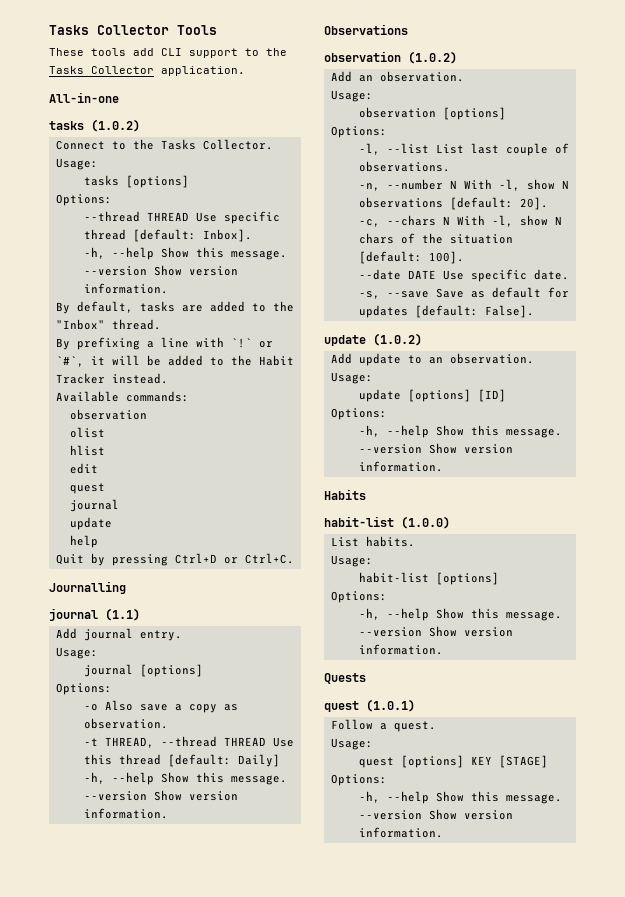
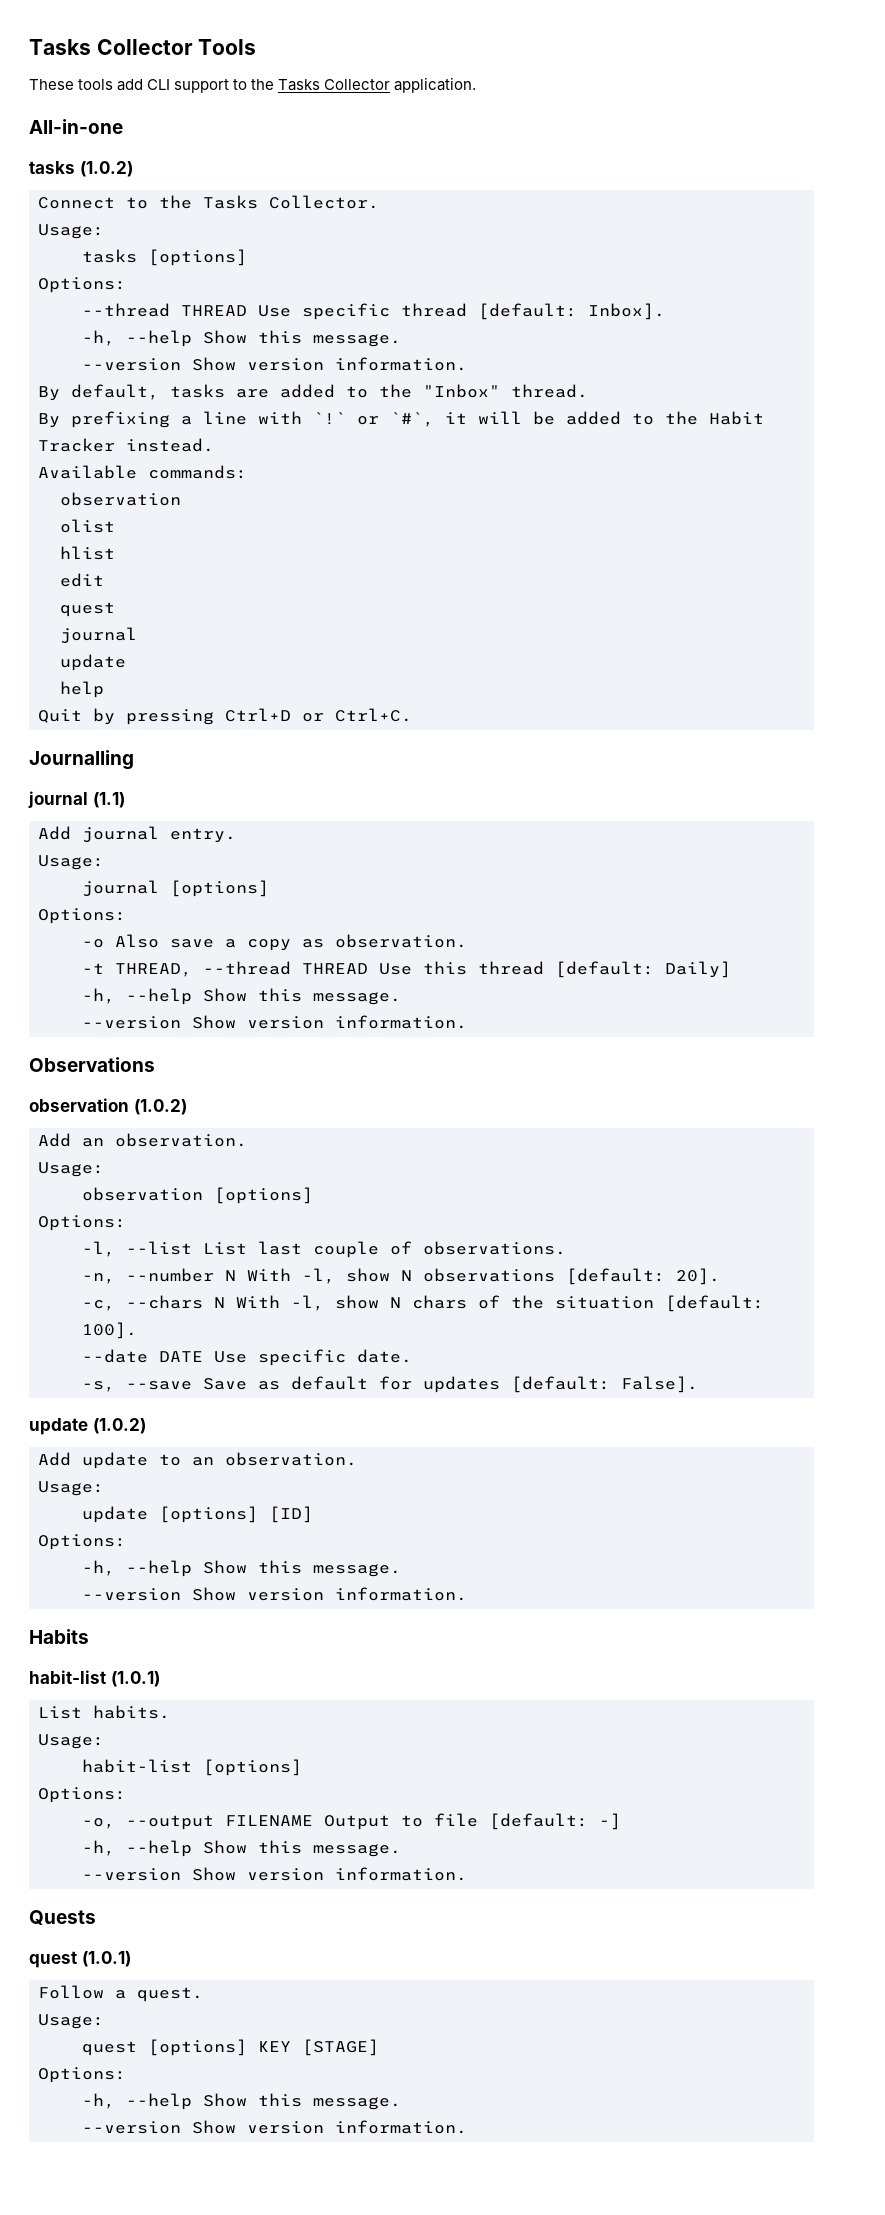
[401,516,450,529] (1.0.0) -> [110,1671,160,1687] (1.0.1)
(387, 597) none -> [82,1813,621,1830] // -o, --output FILENAME Output to file [default: -]

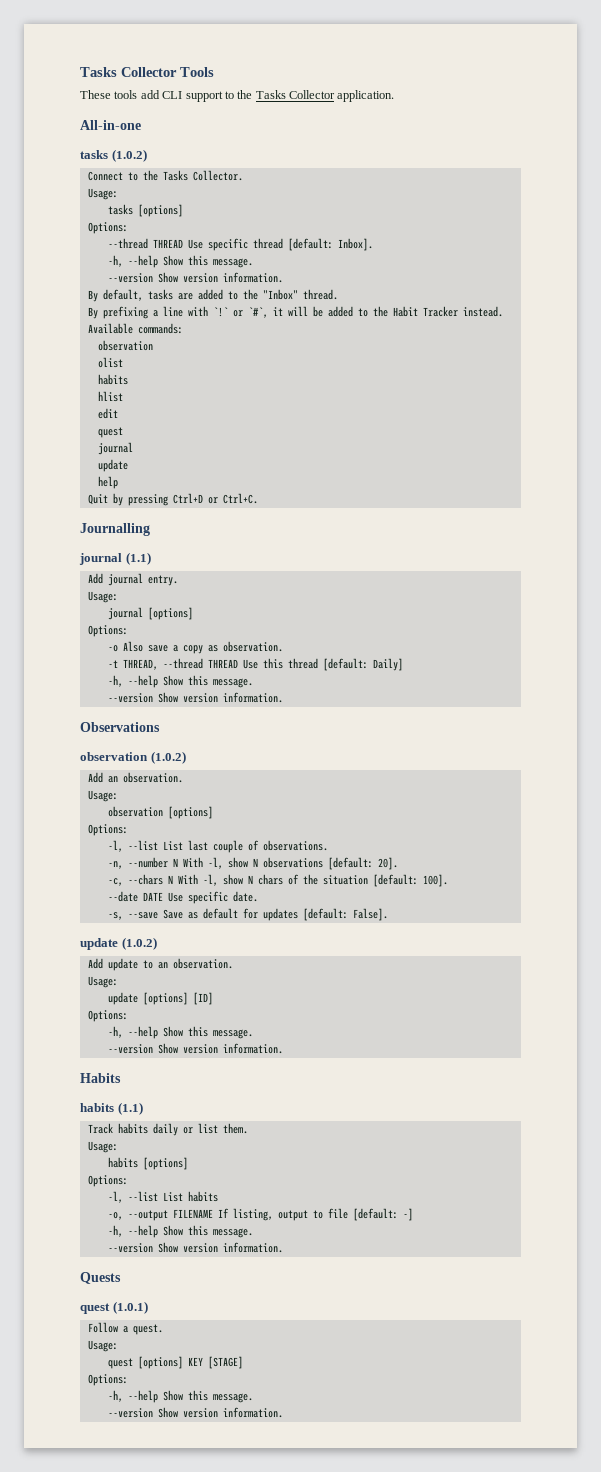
(115, 526) none -> [97,374,128,385] // habits
[29,1670,160,1687] [38,1705,170,1719] [38,1734,104,1749] [82,1759,302,1776] [38,1787,126,1803] habit-list (1.0.1) // List habits. // Usage: // habit-list [options] // Options: -> [80,1102,143,1115] [87,1123,248,1136] [87,1141,118,1153] [107,1157,188,1170] [87,1175,128,1187] [107,1191,218,1203] habits (1.1) // Track habits daily or list them. // Usage: // habits [options] // Options: // -l, --list List habits
[324,1815,390,1830] Output -> [217,1208,308,1221] If listing, output

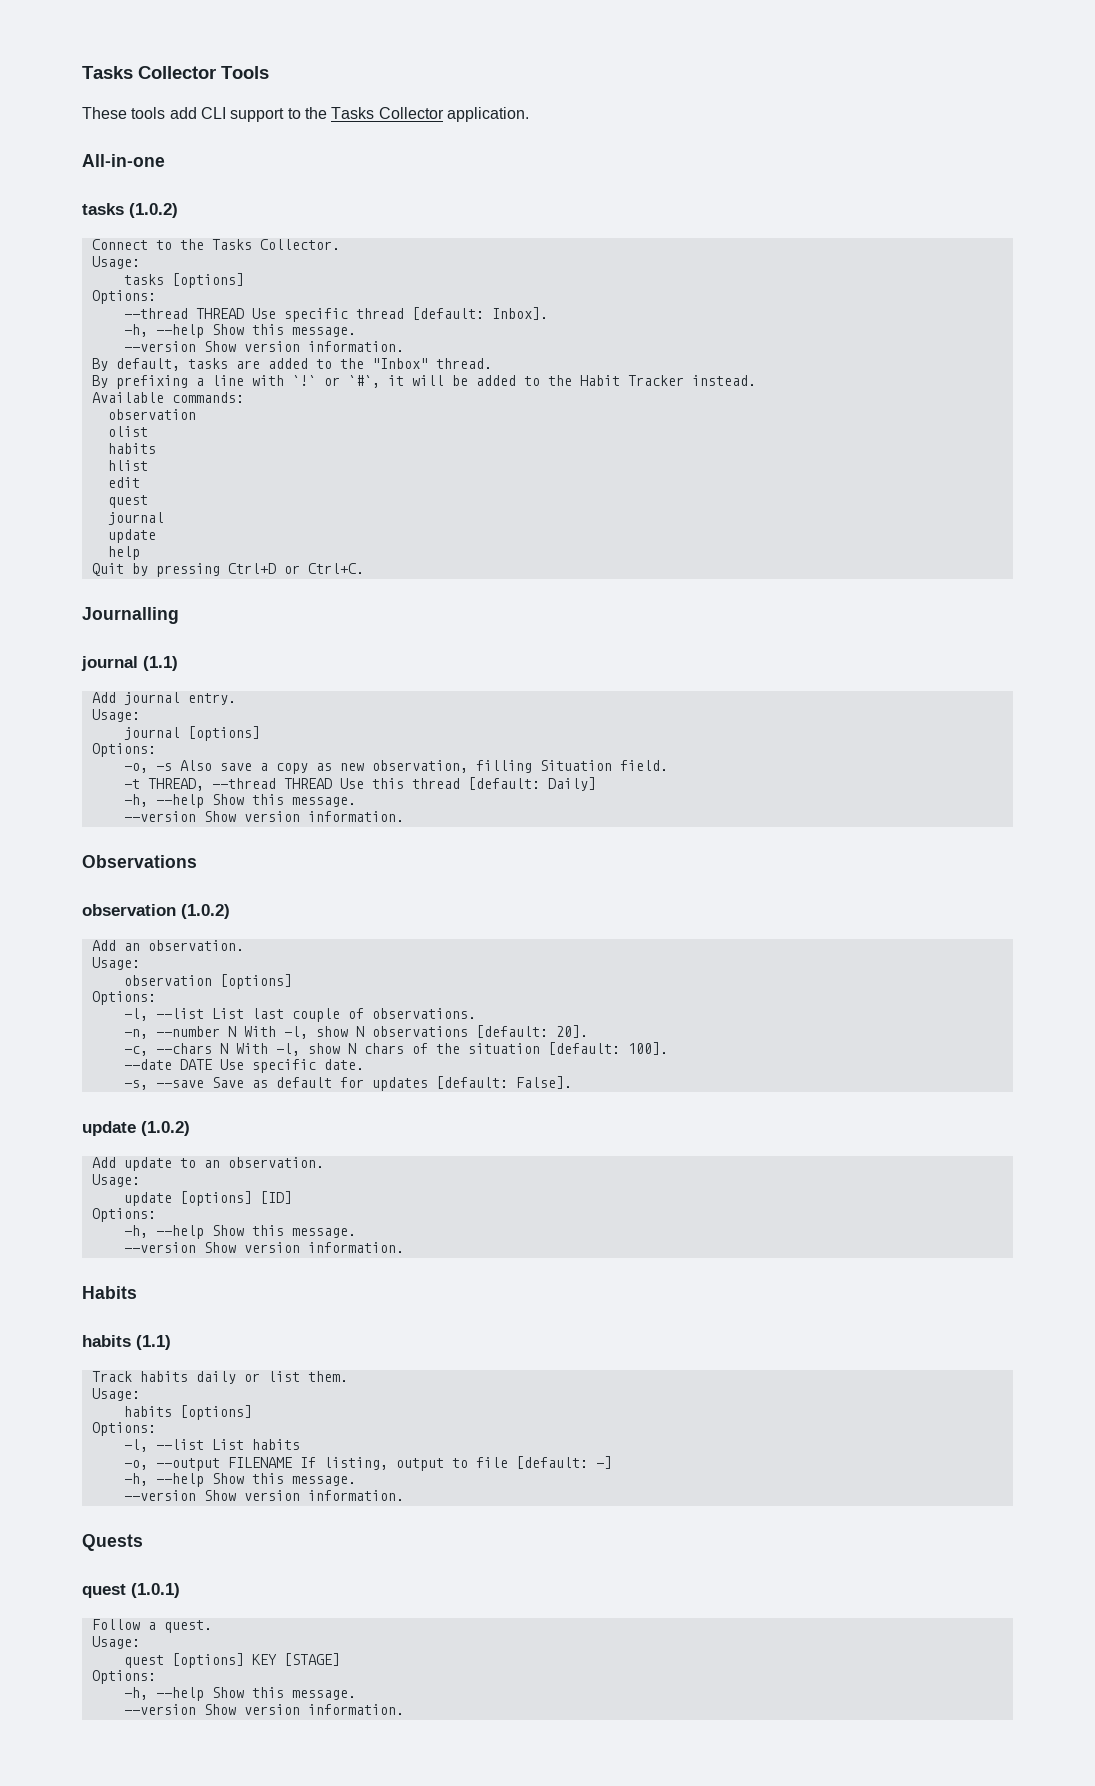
[107,645,118,652] -o -> [123,763,172,773] -o, -s
[222,641,283,652] observation. -> [339,760,668,773] new observation, filling Situation field.

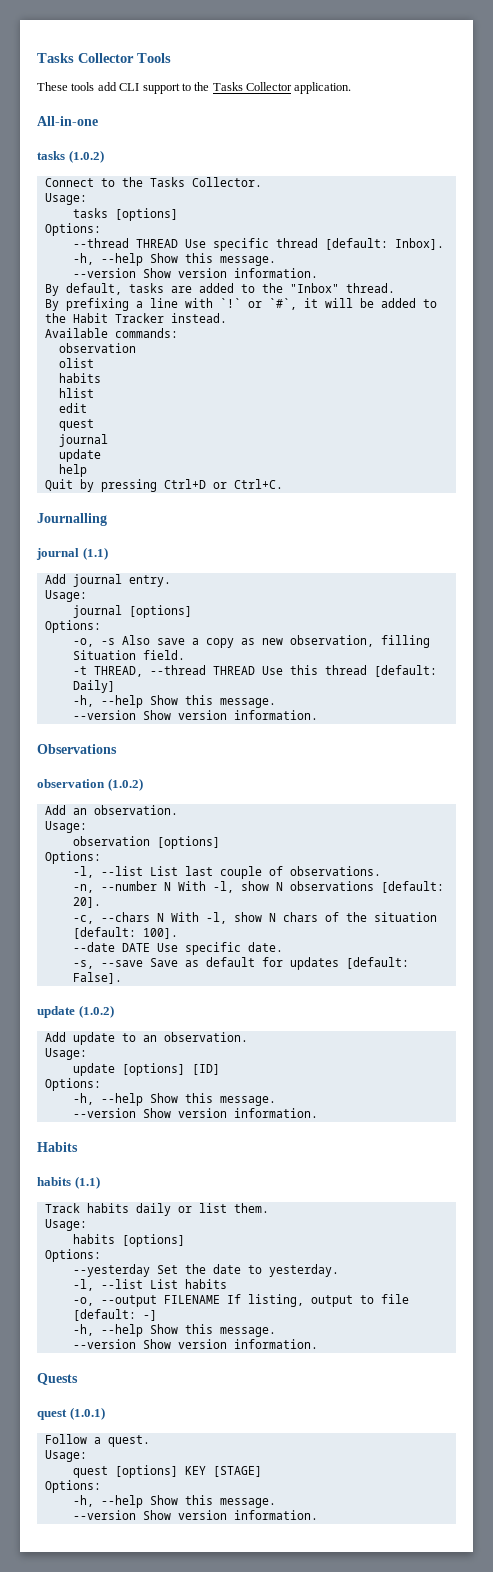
(156, 1429) none -> [72,1264,339,1277] // --yesterday Set the date to yesterday.

